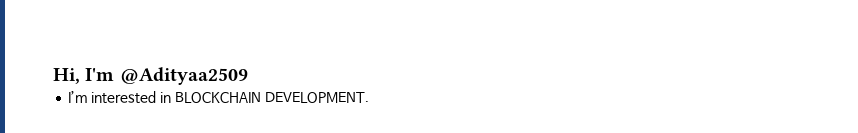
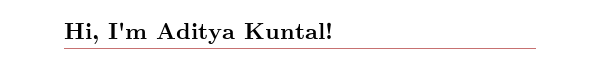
[119,67,248,85] [68,90,369,104] @Adityaa2509 // I’m interested in BLOCKCHAIN DEVELOPMENT. -> [156,22,333,44] Aditya Kuntal!

